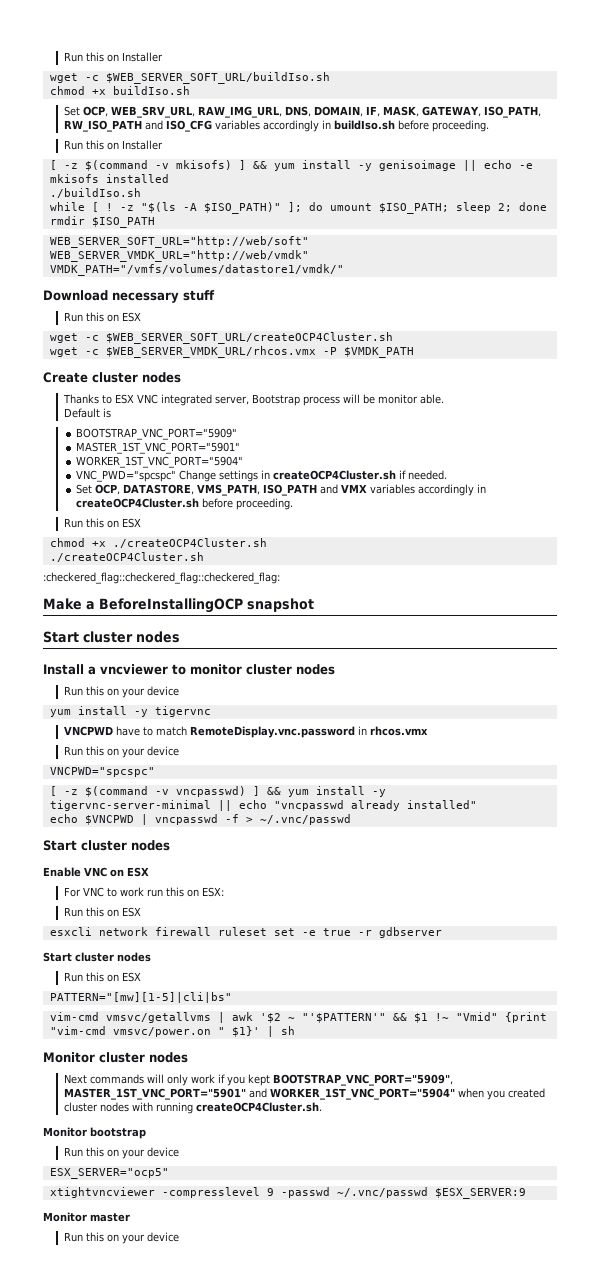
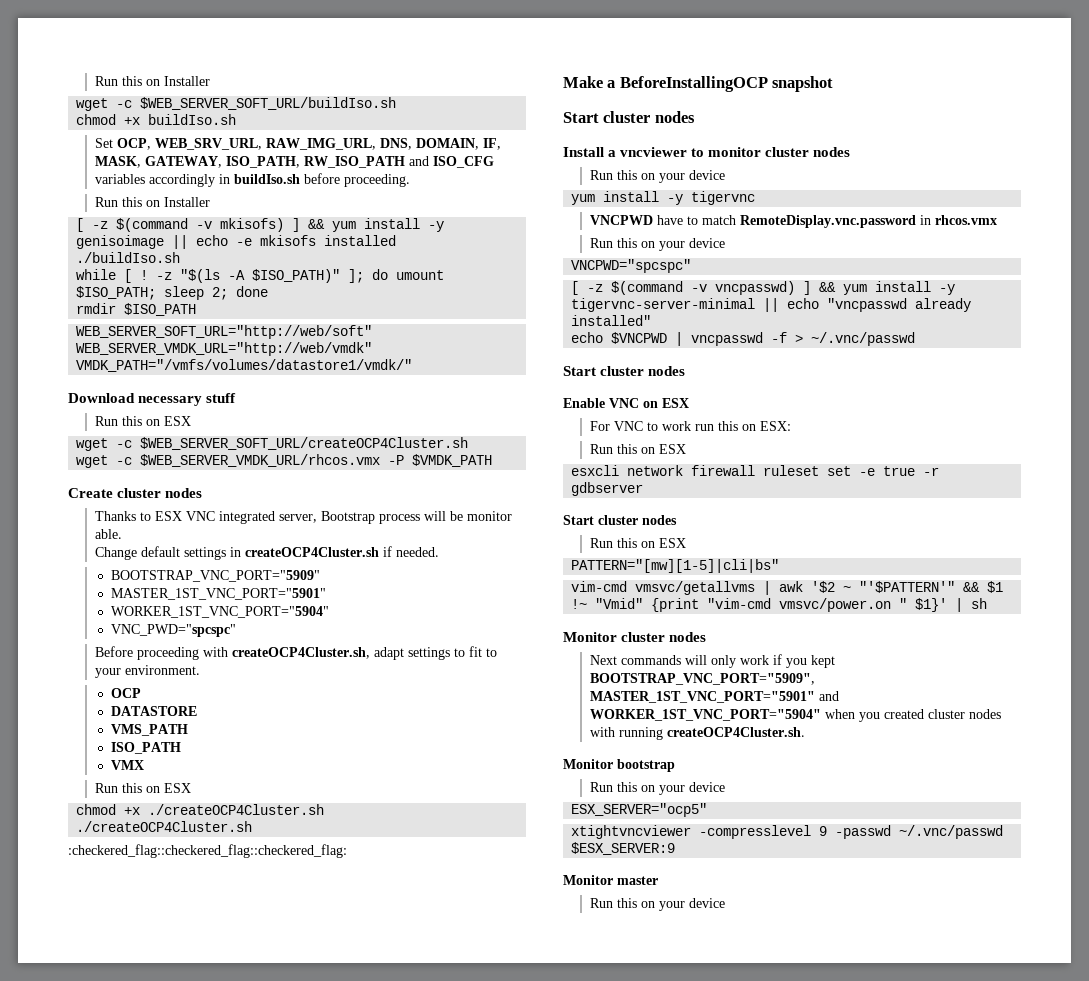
[64,408,112,418] [76,428,238,440] [76,442,241,454] [76,456,244,468] [76,470,448,482] [76,484,261,496] Default is // BOOTSTRAP_VNC_PORT="5909" // MASTER_1ST_VNC_PORT="5901" // WORKER_1ST_VNC_PORT="5904" // VNC_PWD="spcspc" Change settings in createOCP4Cluster.sh if needed. // Set OCP, DATASTORE, VMS_PATH, -> [95,546,440,560] [110,570,320,582] [110,588,326,600] [110,606,329,618] [110,624,236,637] [95,646,498,660] [95,665,201,678] [110,688,141,698] [110,706,197,716] [110,724,188,736] Change default settings in createOCP4Cluster.sh if needed. // BOOTSTRAP_VNC_PORT="5909" // MASTER_1ST_VNC_PORT="5901" // WORKER_1ST_VNC_PORT="5904" // VNC_PWD="spcspc" // Before proceeding with createOCP4Cluster.sh, adapt settings to fit to your environment. // OCP // DATASTORE // VMS_PATH //
[320,484,339,494] and -> (181, 748) //
[370,484,487,496] [76,498,294,510] variables accordingly in createOCP4Cluster.sh before proceeding. -> (144, 765) none

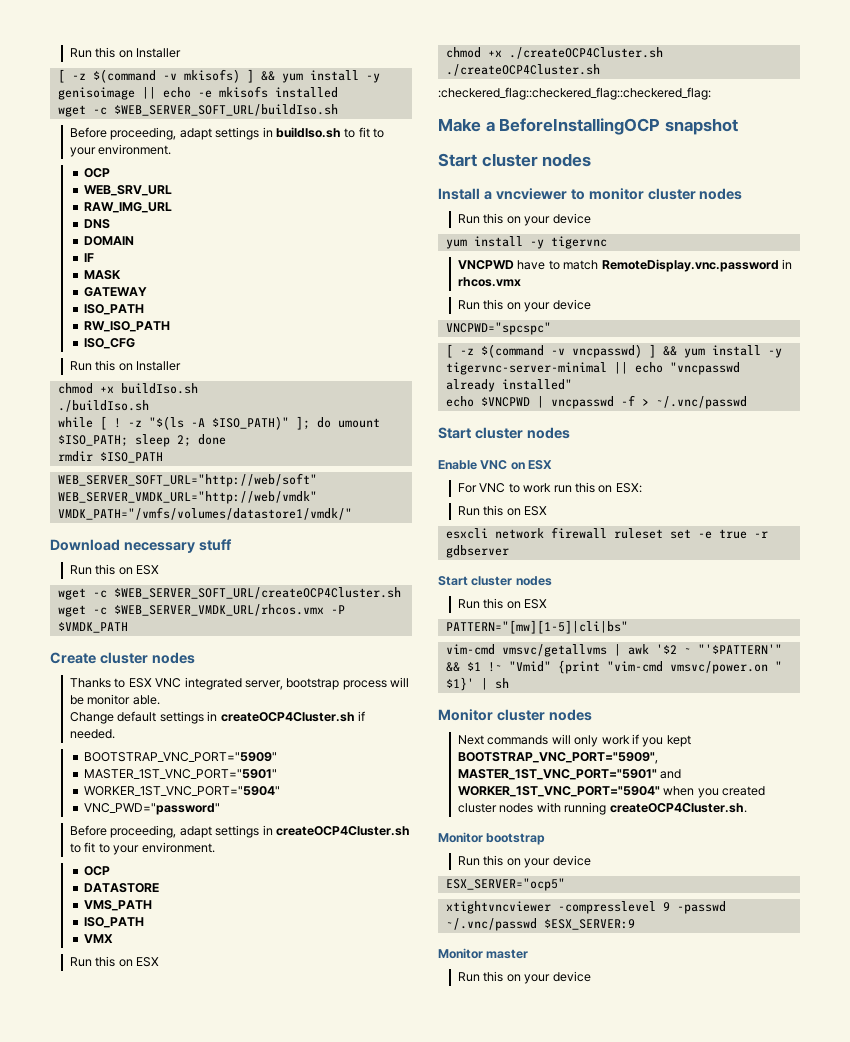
[95,76,211,86] [76,97,397,111] [76,114,237,125] [95,138,502,150] [95,156,495,168] [95,173,411,187] [95,197,211,207] Run this on Installer // wget -c $WEB_SERVER_SOFT_URL/buildIso.sh // chmod +x buildIso.sh // Set OCP, WEB_SRV_URL, RAW_IMG_URL, DNS, DOMAIN, IF, MASK, GATEWAY, ISO_PATH, RW_ISO_PATH and ISO_CFG variables accordingly in buildIso.sh before proceeding. // Run this on Installer -> [70,47,182,58] Run this on Installer
(397, 240) none -> [57,104,338,117] [70,127,385,140] [70,144,172,157] [83,168,110,178] [83,185,172,196] [83,202,172,213] [83,219,110,229] [83,236,134,246] [83,253,94,262] [83,270,121,280] [83,287,147,297] [83,304,144,315] [83,321,170,332] [83,338,135,349] [70,360,182,371] [57,383,198,394] // wget -c $WEB_SERVER_SOFT_URL/buildIso.sh // Before proceeding, adapt settings in buildIso.sh to fit to your environment. // OCP // WEB_SRV_URL // RAW_IMG_URL // DNS // DOMAIN // IF // MASK // GATEWAY // ISO_PATH // RW_ISO_PATH // ISO_CFG // Run this on Installer // chmod +x buildIso.sh
[321,511,376,524] Bootstrap -> [286,678,340,690] bootstrap
[110,624,236,637] [95,646,451,660] VNC_PWD="spcspc" // Before proceeding with createOCP4Cluster.sh, adapt settings -> [83,803,220,815] [70,825,410,838] VNC_PWD="password" // Before proceeding, adapt settings in createOCP4Cluster.sh

